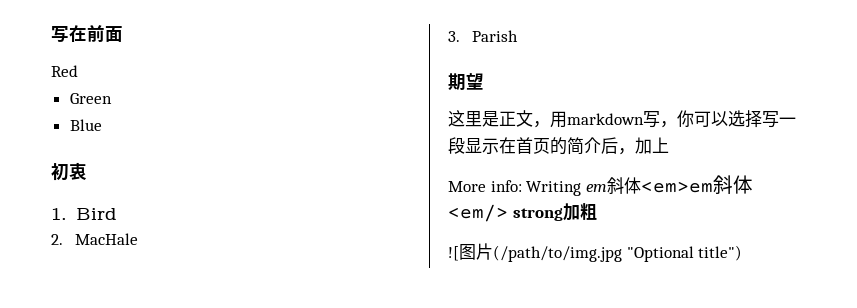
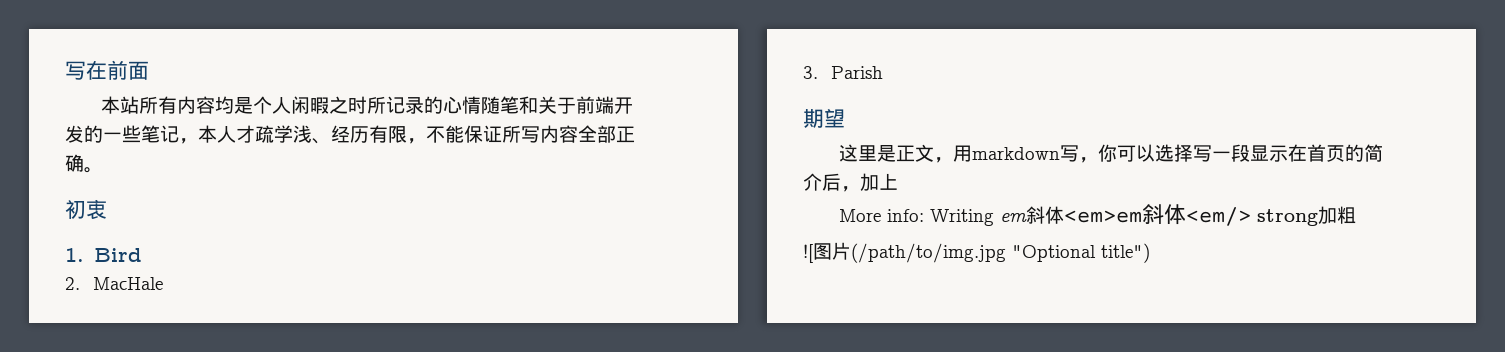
[51,65,78,77] [69,93,112,104] [69,119,102,131] Red // Green // Blue -> [101,96,634,114] [65,125,635,144] [65,154,103,173] 本站所有内容均是个人闲暇之时所记录的心情随笔和关于前端开发的一些笔记，本人才疏学浅、经历有限，不能保证所写内容全部正确。

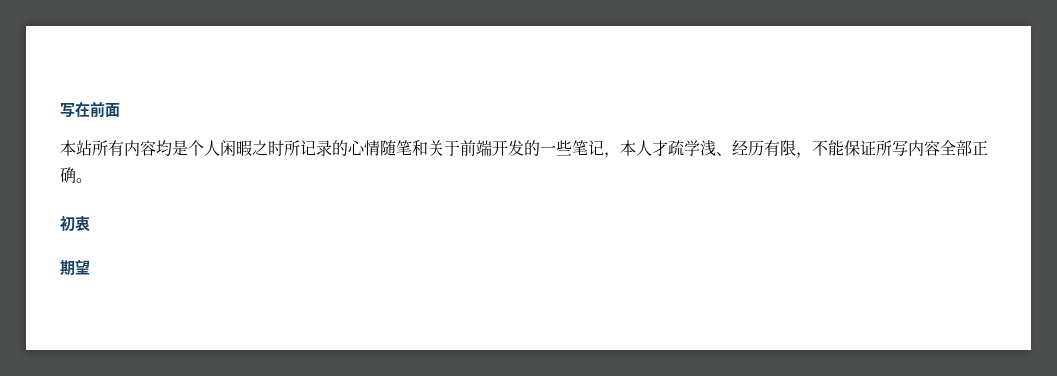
[65,248,142,262] [65,277,163,290] [803,66,883,79] [803,108,845,128] [839,144,1384,163] [803,173,898,192] [839,204,1357,226] [803,242,1150,263] 1. Bird // 2. MacHale // 3. Parish // 期望 // 这里是正文，用markdown写，你可以选择写一段显示在首页的简介后，加上 // More info: Writing em斜体<em>em斜体<em/> strong加粗 // ![图片(/path/to/img.jpg "Optional title") -> [60,260,90,276] 期望

